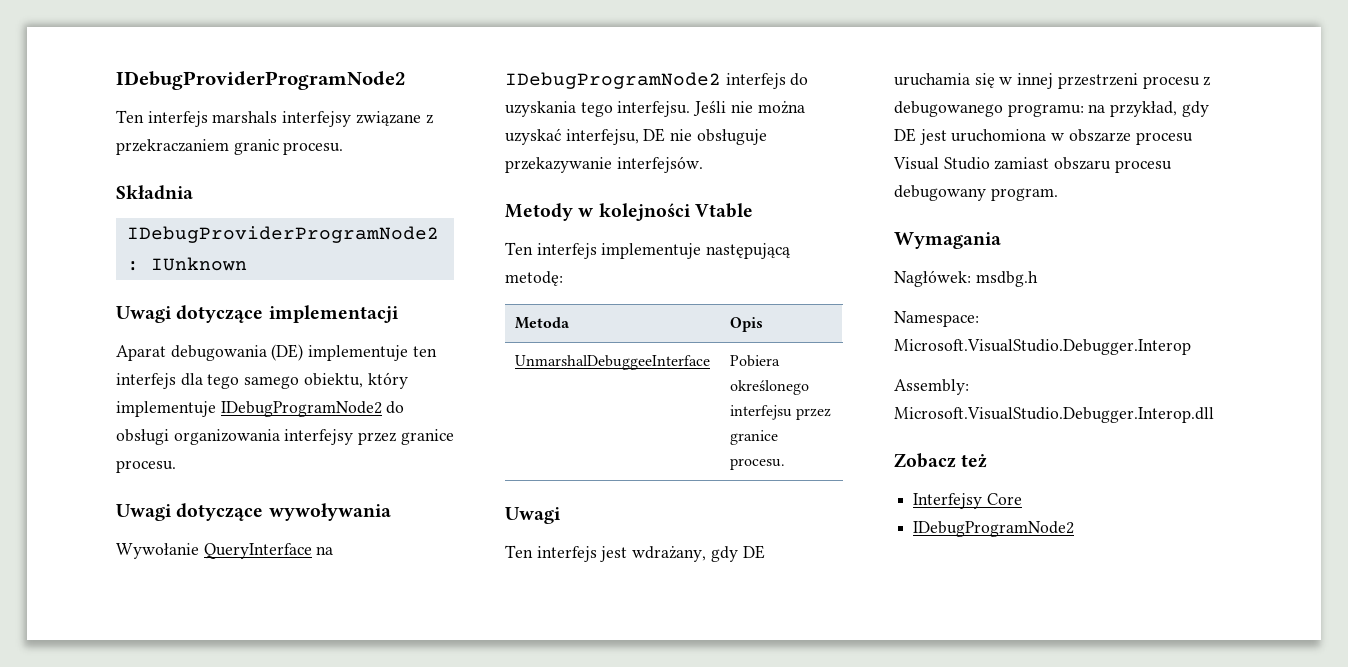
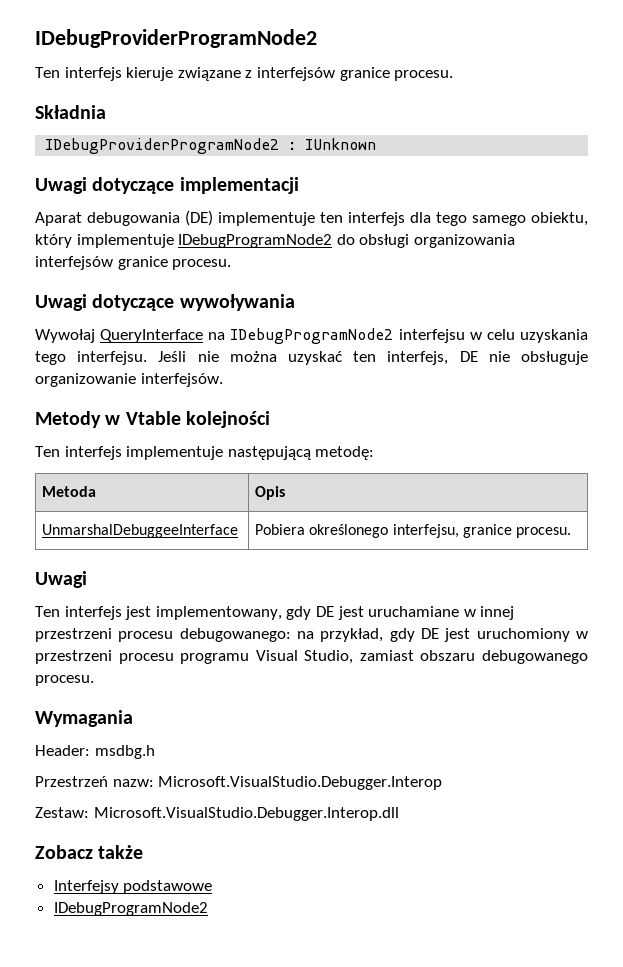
[212,111,434,127] [116,139,279,155] marshals interfejsy związane z przekraczaniem granic -> [126,67,390,81] kieruje związane z interfejsów granice
[284,429,398,445] interfejsy przez -> [35,256,113,270] interfejsów
[116,543,199,559] Wywołanie -> [35,329,95,343] Wywołaj
[725,73,809,89] interfejs do -> [398,329,515,343] interfejsu w celu
[565,129,639,145] interfejsu, -> [353,351,449,365] ten interfejs,
[505,157,612,173] przekazywanie -> [35,373,136,387] organizowanie
(594, 212) none -> [125,411,181,425] Vtable
[694,203,753,218] Vtable -> (271, 419) none
[729,405,832,420] interfejsu przez -> [392,524,459,538] interfejsu,
[632,545,765,562] [894,73,995,88] wdrażany, gdy DE uruchamia się -> [155,606,460,620] implementowany, gdy DE jest uruchamiane
[1203,76,1212,86] [894,101,1084,117] z debugowanego programu: -> [179,628,291,642] debugowanego:
[951,129,1193,145] [893,157,1172,173] [894,185,1058,201] uruchomiona w obszarze procesu Visual Studio zamiast obszaru procesu debugowany program. -> [476,628,588,642] [35,650,588,664] [35,675,94,686] uruchomiony w przestrzeni procesu programu Visual Studio, zamiast obszaru debugowanego procesu.
[894,270,971,287] Nagłówek: -> [35,745,90,756] Header:
[894,311,979,327] Namespace: -> [35,776,154,787] Przestrzeń nazw:
[894,379,969,395] Assembly: -> [35,807,89,818] Zestaw:
[961,454,988,468] też -> [98,845,144,859] także
[986,493,1022,505] Core -> [123,880,213,894] podstawowe

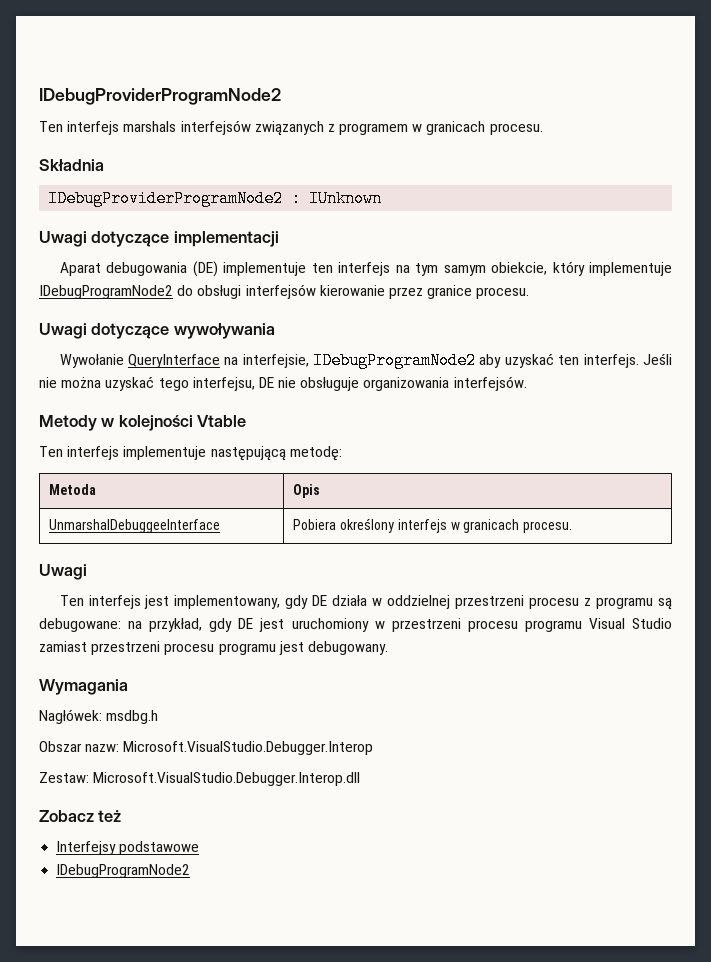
[126,67,390,81] kieruje związane z interfejsów granice -> [123,120,486,136] marshals interfejsów związanych z programem w granicach
[410,212,588,226] dla tego samego obiektu, -> [395,262,548,276] na tym samym obiekcie,
[413,234,515,248] [35,256,113,270] organizowania interfejsów -> [245,284,423,299] interfejsów kierowanie przez
[35,329,95,343] Wywołaj -> [59,354,124,368] Wywołanie
[230,328,589,344] [35,351,148,365] IDebugProgramNode2 interfejsu w celu uzyskania tego interfejsu. -> [242,352,639,369] interfejsie, IDebugProgramNode2 aby uzyskać ten interfejs.
[353,351,449,365] ten interfejs, -> [158,377,255,391] tego interfejsu,
[35,373,136,387] organizowanie -> [363,377,450,391] organizowania
(121, 420) none -> [118,415,193,431] kolejności
[186,411,271,428] kolejności -> (247, 421) none
[309,524,512,538] określonego interfejsu, granice -> [339,518,520,533] określony interfejs w granicach
[337,606,515,620] [35,628,291,642] jest uruchamiane w innej przestrzeni procesu debugowanego: -> [332,595,672,610] [39,618,121,632] działa w oddzielnej przestrzeni procesu z programu są debugowane:
[304,650,588,664] [35,675,94,686] Studio, zamiast obszaru debugowanego procesu. -> [632,618,672,629] [39,641,388,655] Studio zamiast przestrzeni procesu programu jest debugowany.
[35,745,90,756] Header: -> [39,709,102,724] Nagłówek:
[35,776,108,787] Przestrzeń -> [39,741,82,752] Obszar
[98,845,144,859] także -> [98,810,122,822] też

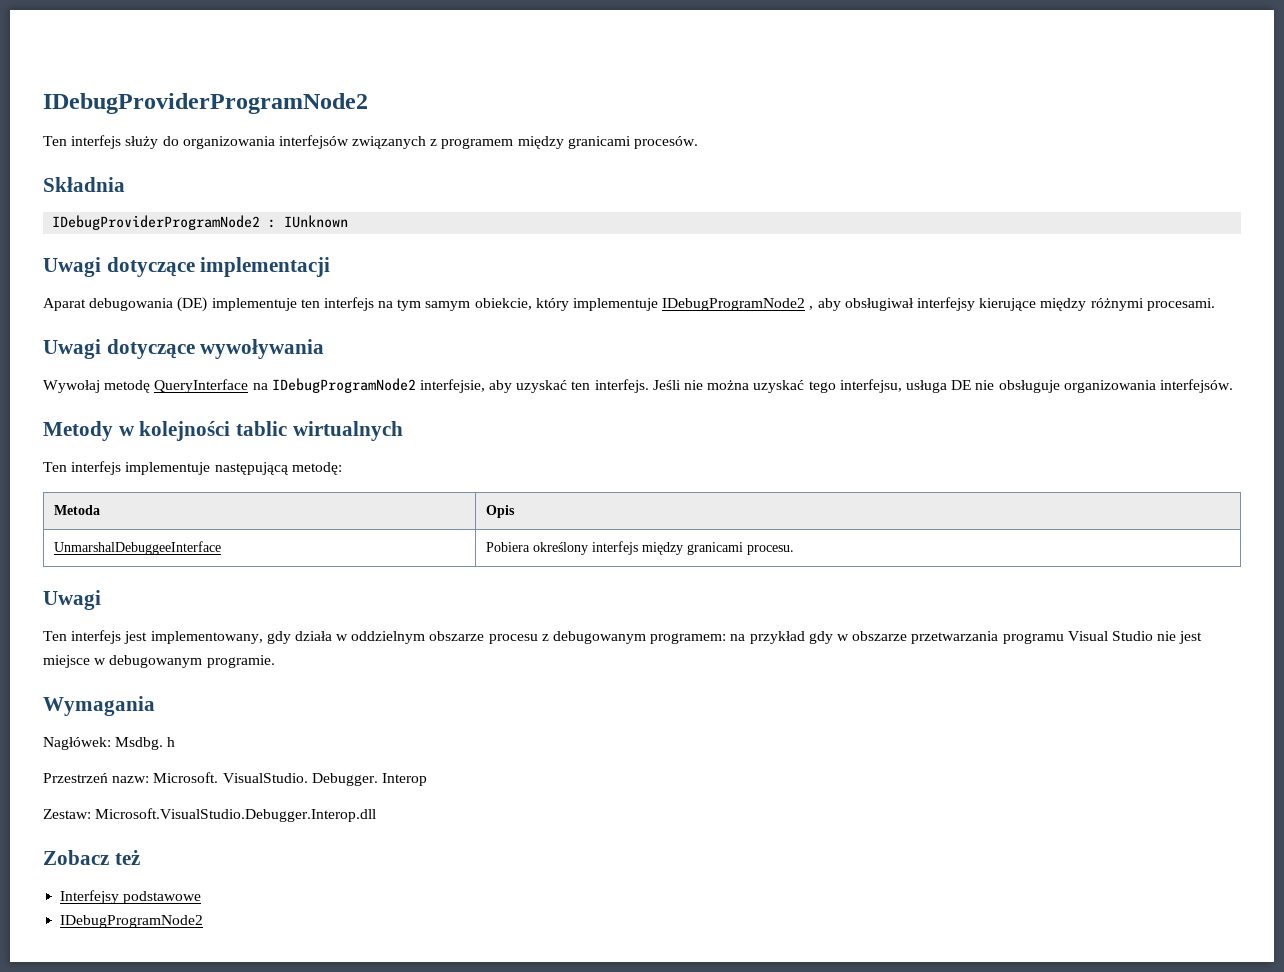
[123,121,177,132] marshals -> [125,136,275,149] służy do organizowania
[412,121,543,135] w granicach procesu. -> [517,136,699,149] między granicami procesów.
[177,284,530,299] [39,323,275,339] [59,352,477,369] do obsługi interfejsów kierowanie przez granice procesu. // Uwagi dotyczące wywoływania // Wywołanie QueryInterface na interfejsie, IDebugProgramNode2 -> [809,297,1215,311] [43,339,325,359] [43,378,485,393] , aby obsługiwał interfejsy kierujące między różnymi procesami. // Uwagi dotyczące wywoływania // Wywołaj metodę QueryInterface na IDebugProgramNode2 interfejsie,
(255, 384) none -> [905,380,947,393] usługa
[197,415,247,427] Vtable -> [236,421,403,441] tablic wirtualnych
[450,519,520,533] w granicach -> [641,542,743,555] między granicami
[312,595,328,606] DE -> (291, 637) none
[387,595,672,610] [39,618,672,632] [39,641,388,655] [39,679,128,695] [39,709,159,724] [39,741,374,755] oddzielnej przestrzeni procesu z programu są debugowane: na przykład, gdy DE jest uruchomiony w przestrzeni procesu programu Visual Studio zamiast przestrzeni procesu programu jest debugowany. // Wymagania // Nagłówek: msdbg.h // Obszar nazw: Microsoft.VisualStudio.Debugger.Interop -> [351,631,1203,644] [43,655,275,668] [43,696,155,716] [43,737,176,750] [43,772,427,786] oddzielnym obszarze procesu z debugowanym programem: na przykład gdy w obszarze przetwarzania programu Visual Studio nie jest miejsce w debugowanym programie. // Wymagania // Nagłówek: Msdbg. h // Przestrzeń nazw: Microsoft. VisualStudio. Debugger. Interop

